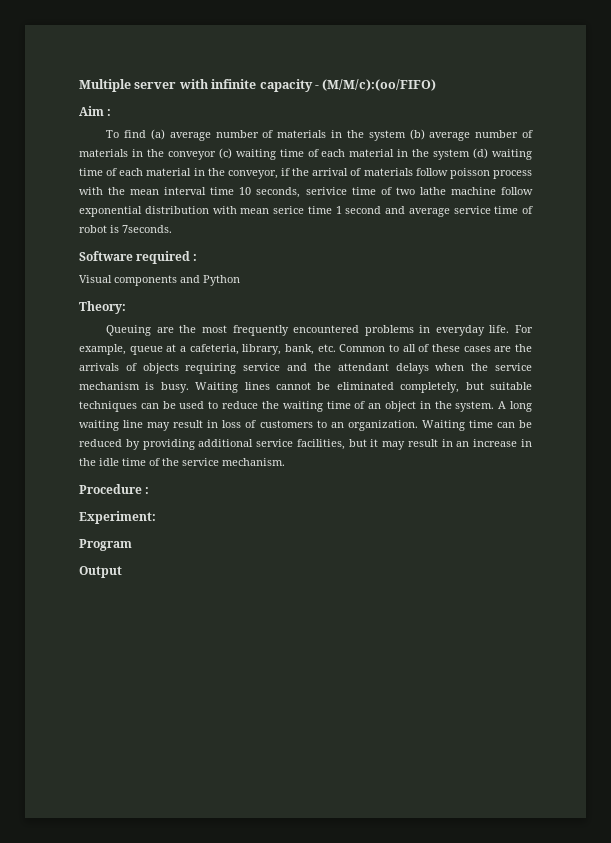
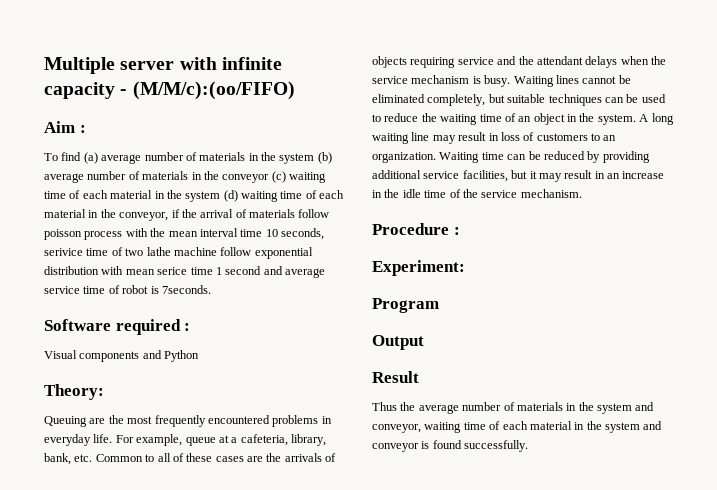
(122, 572) none -> [372,371,419,383] [372,402,655,414] [372,421,663,433] [372,440,529,452] // Result // Thus the average number of materials in the system and conveyor, waiting time of each material in the system and conveyor is found successfully.

